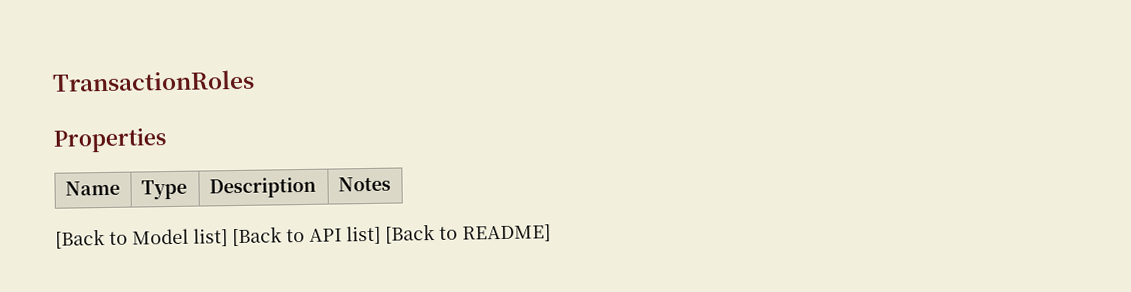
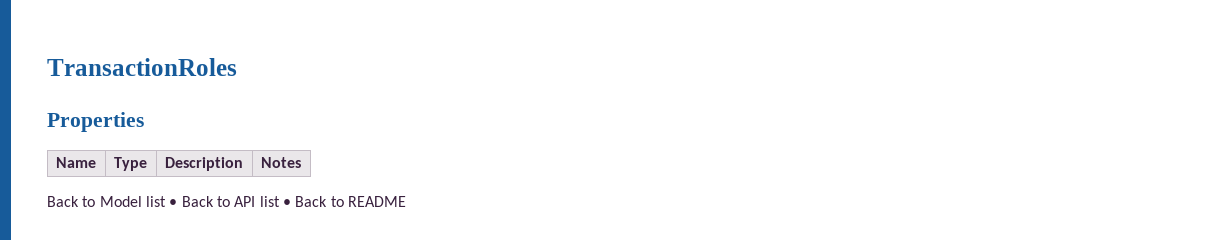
[55,229,105,249] [Back -> [47,196,79,207] Back
[193,224,551,247] list] [Back to API list] [Back to README] -> [145,196,406,207] list • Back to API list • Back to README

